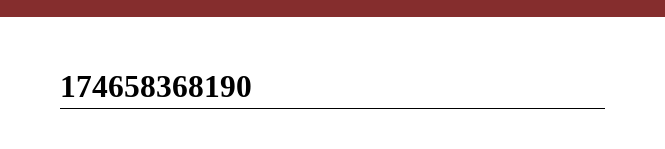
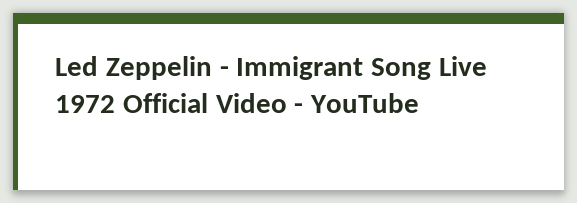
[60,76,252,97] 174658368190 -> [55,56,488,80] [55,93,420,113] Led Zeppelin - Immigrant Song Live 1972 Official Video - YouTube

